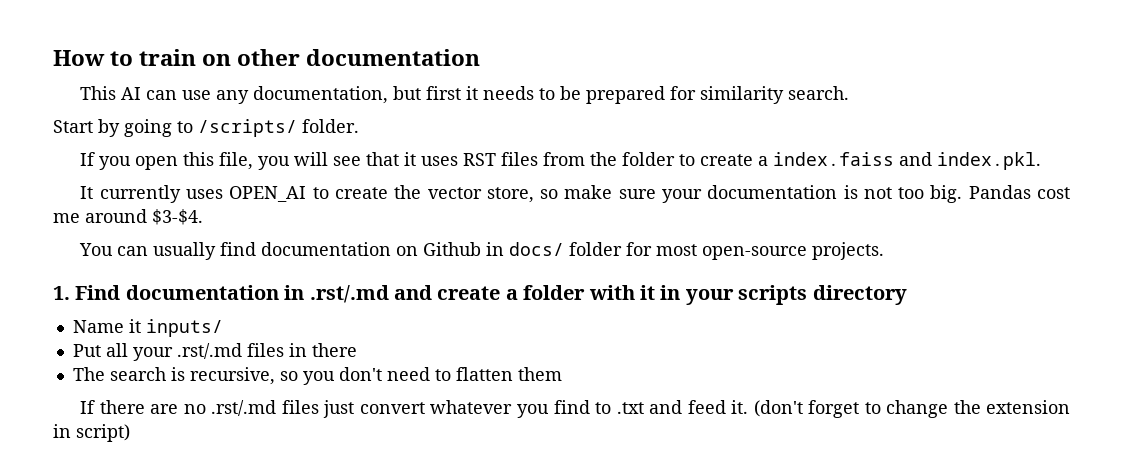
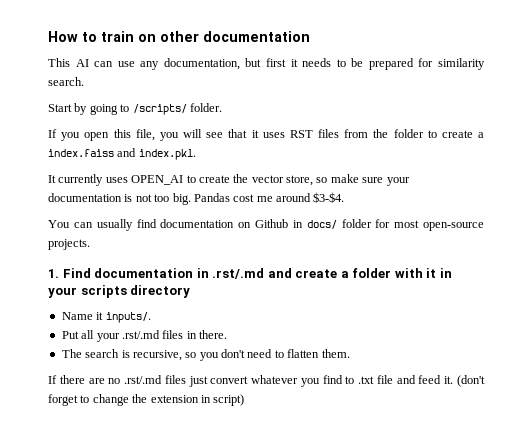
[145,319,223,337] inputs/ -> [105,312,151,323] inputs/.
[311,343,357,357] there -> [199,330,227,339] there.
[517,367,562,381] them -> [321,349,350,358] them.
(644, 408) none -> [376,375,393,384] file

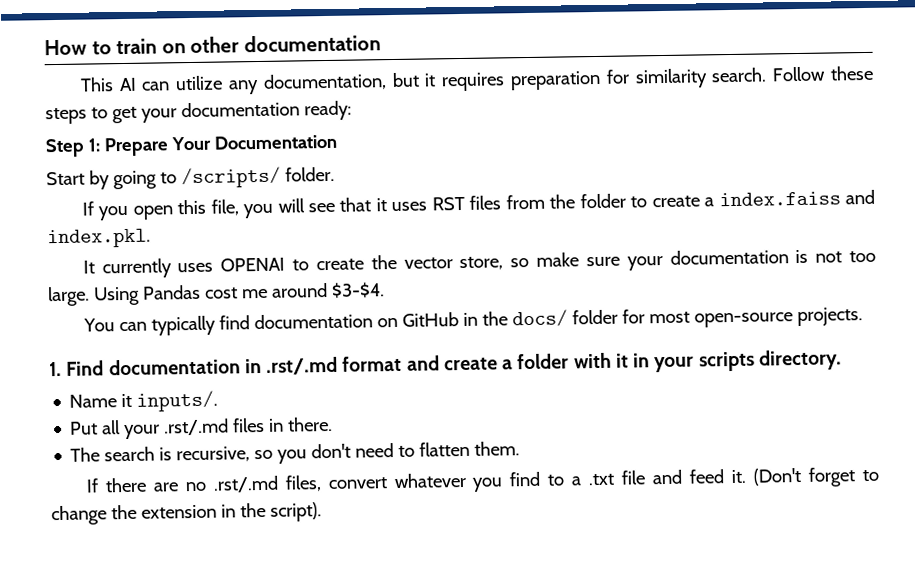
[117,61,135,67] use -> [175,75,224,91] utilize
[266,58,485,70] [48,77,84,86] first it needs to be prepared for similarity search. -> [424,65,875,92] [45,100,352,125] [45,134,337,158] it requires preparation for similarity search. Follow these steps to get your documentation ready: // Step 1: Prepare Your Documentation
[131,175,184,185] OPEN_AI -> [220,257,286,272] OPENAI
[172,193,191,205] big. -> [47,286,140,307] large. Using
[96,219,133,231] usually -> [150,315,216,336] typically
[255,219,303,228] Github in -> [401,311,508,327] GitHub in the
(265, 273) none -> [342,355,403,372] format
[130,285,191,298] directory -> [758,349,842,371] directory.
[164,375,208,387] files just -> [284,475,322,492] files,
(355, 380) none -> [571,476,582,486] a
[456,375,485,387] (don't -> [753,467,803,486] (Don't
[213,394,245,406] script) -> [239,502,322,522] the script).

